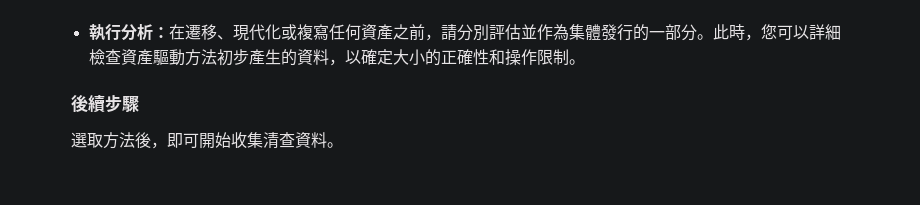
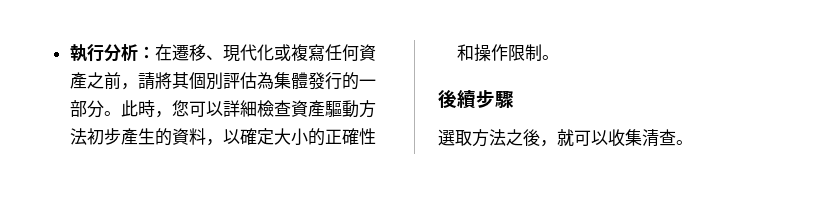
[456,24,553,41] 分別評估並作 -> [154,72,257,90] 將其個別評估
[135,132,231,149] 後，即可開始 -> [506,129,608,147] 之後，就可以
[295,132,327,148] 資料 -> (676, 137) none

